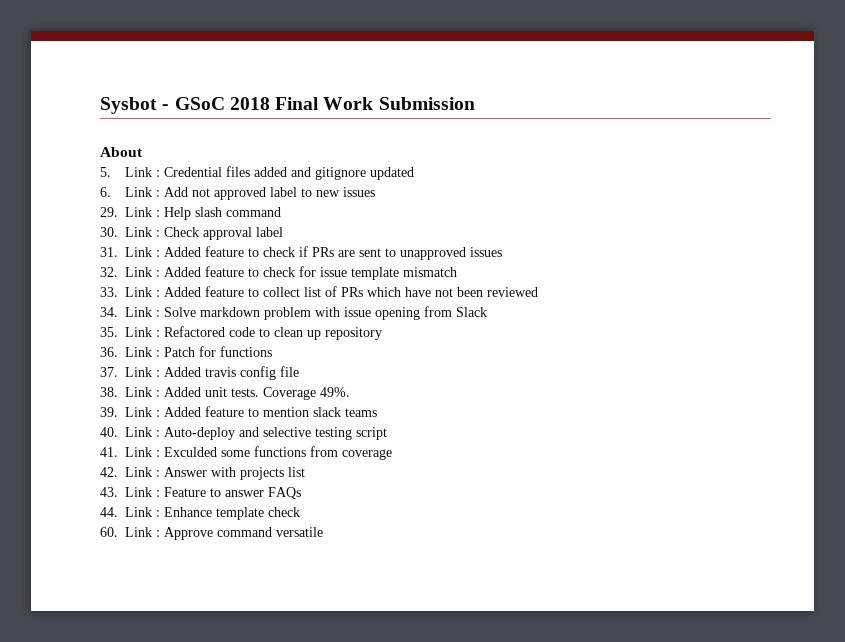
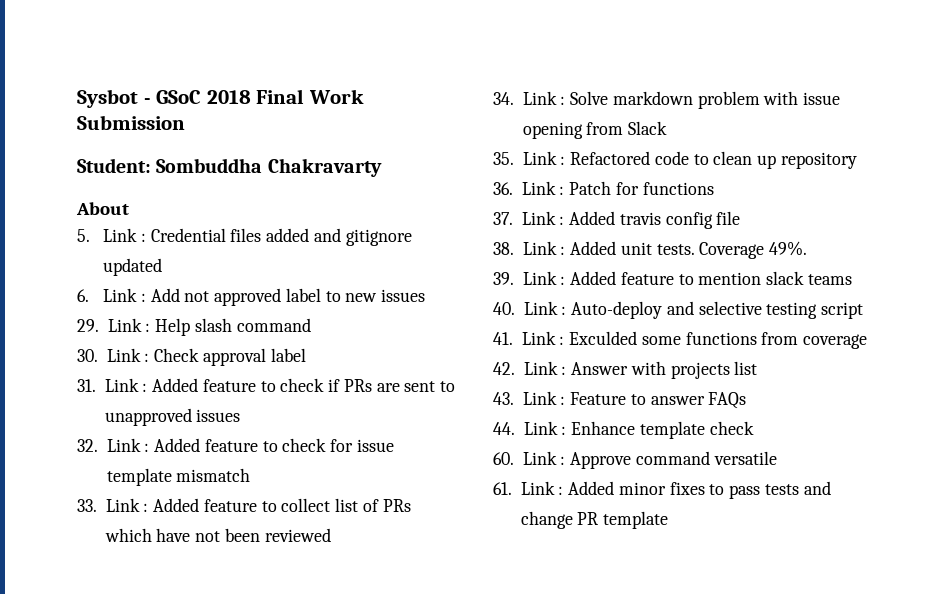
(475, 103) none -> [77,158,382,177] // Student: Sombuddha Chakravarty
(324, 532) none -> [493,481,831,499] [520,511,669,529] // 61. Link : Added minor fixes to pass tests and change PR template

